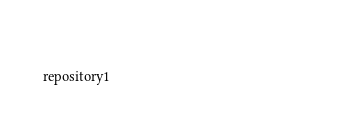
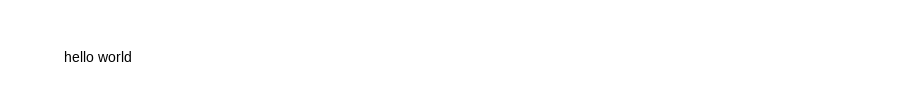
[43,71,110,85] repository1 -> [64,51,132,62] hello world

